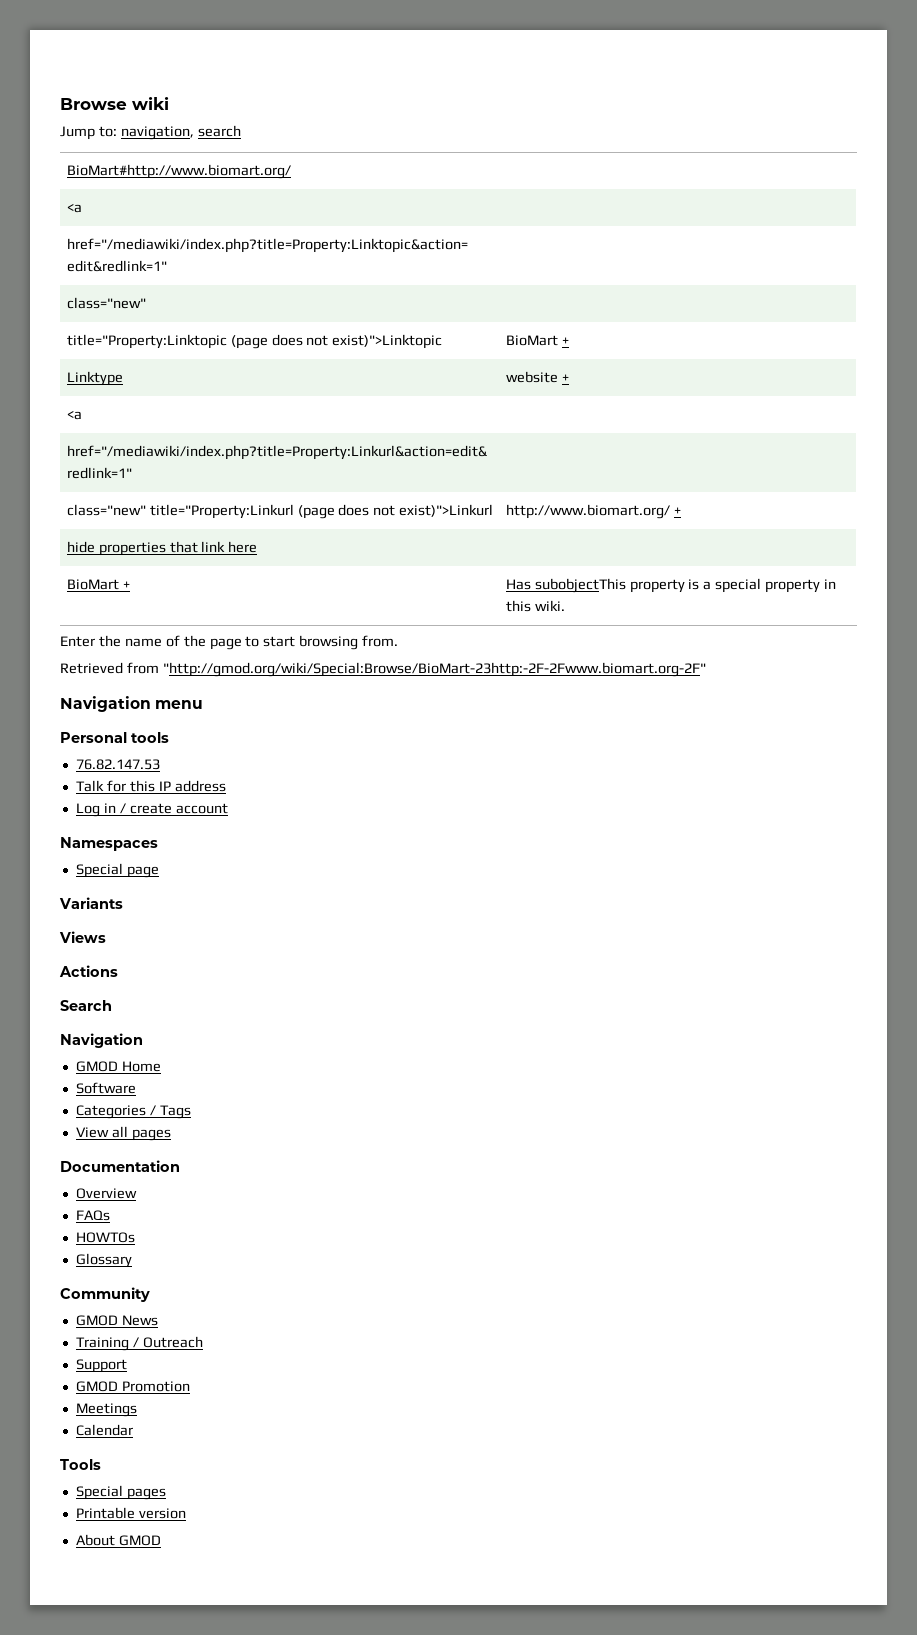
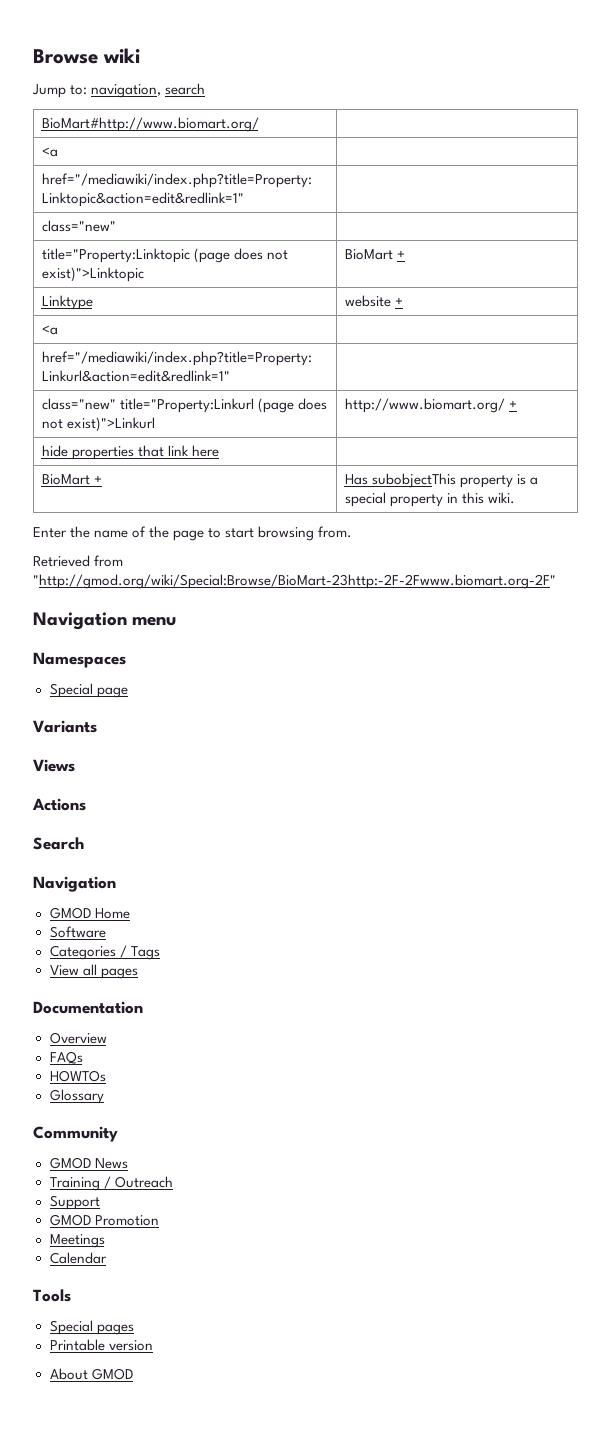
[60,732,169,743] [75,759,160,770] [75,780,226,792] [75,803,228,817] // Personal tools // 76.82.147.53 // Talk for this IP address // Log in / create account -> (177, 621) none

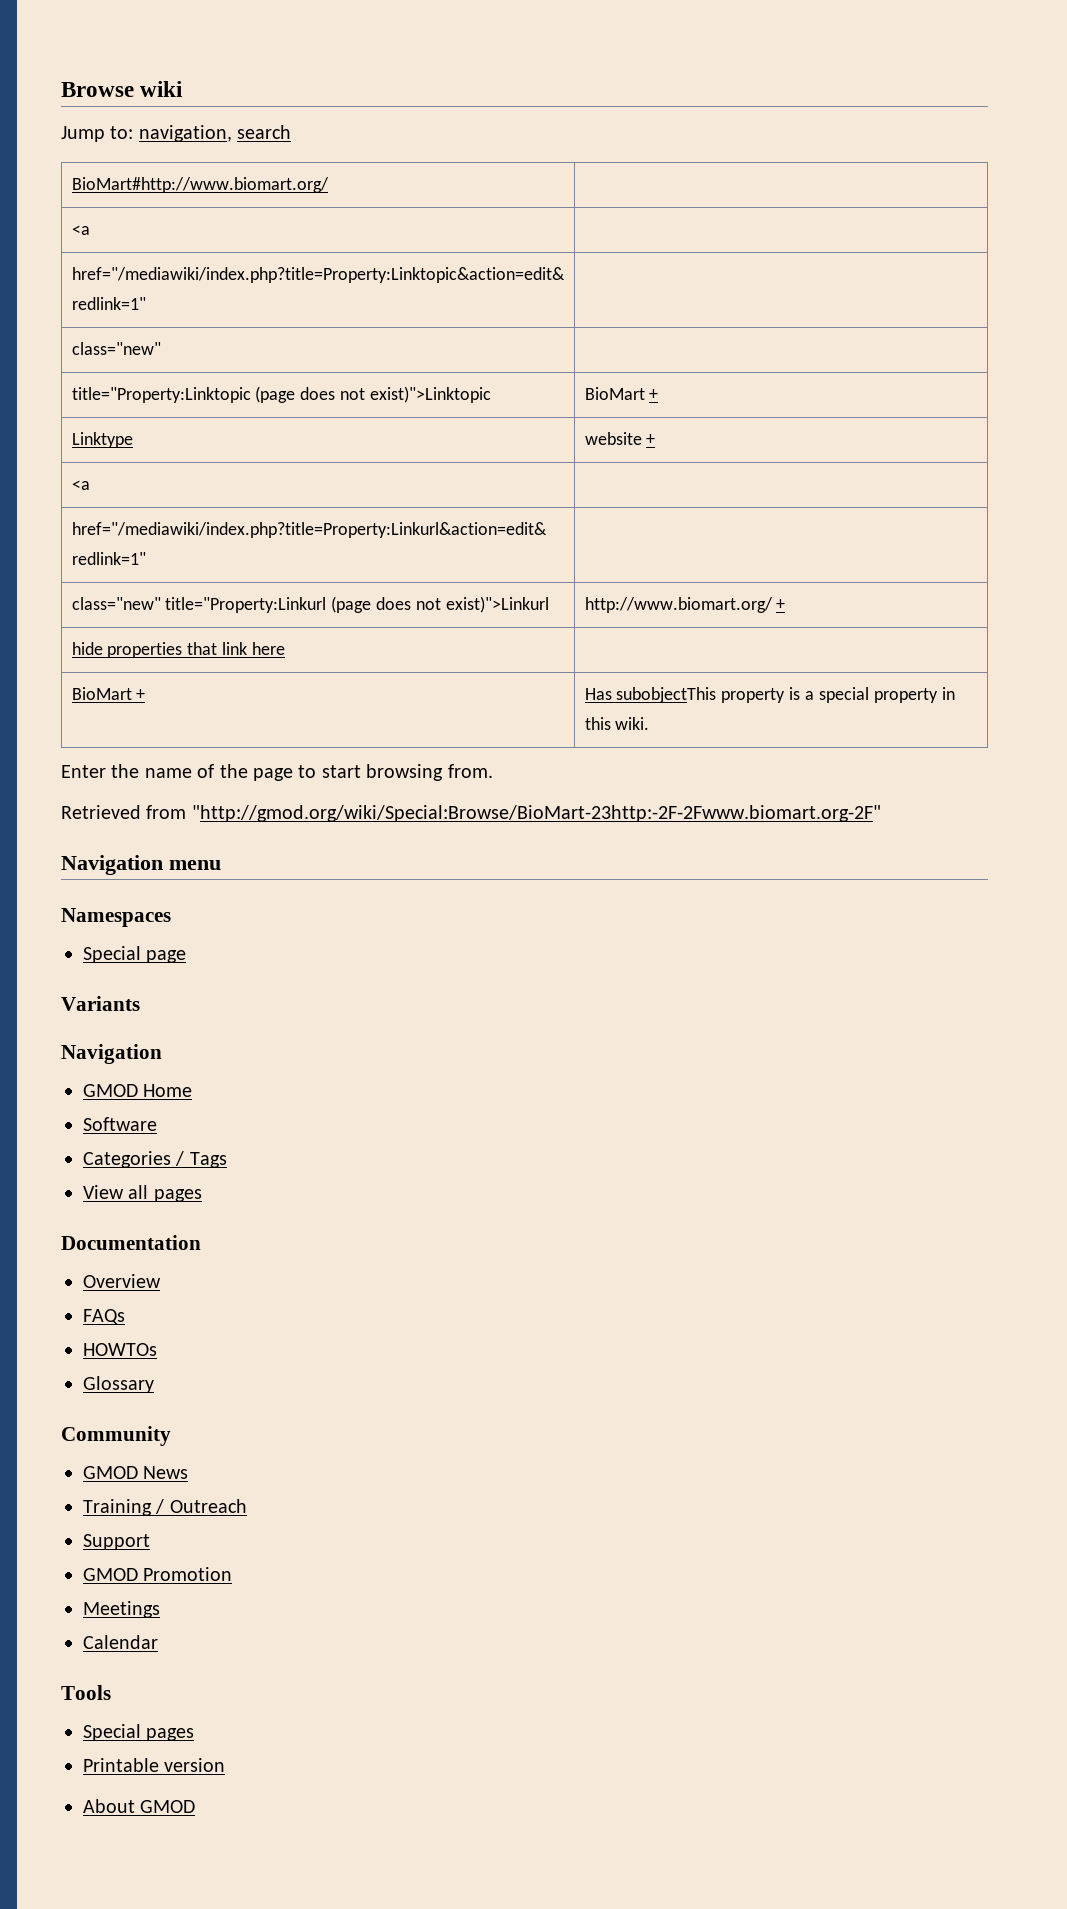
[33,759,75,772] [32,798,86,811] [33,837,84,850] // Views // Actions // Search -> (140, 1003) none

